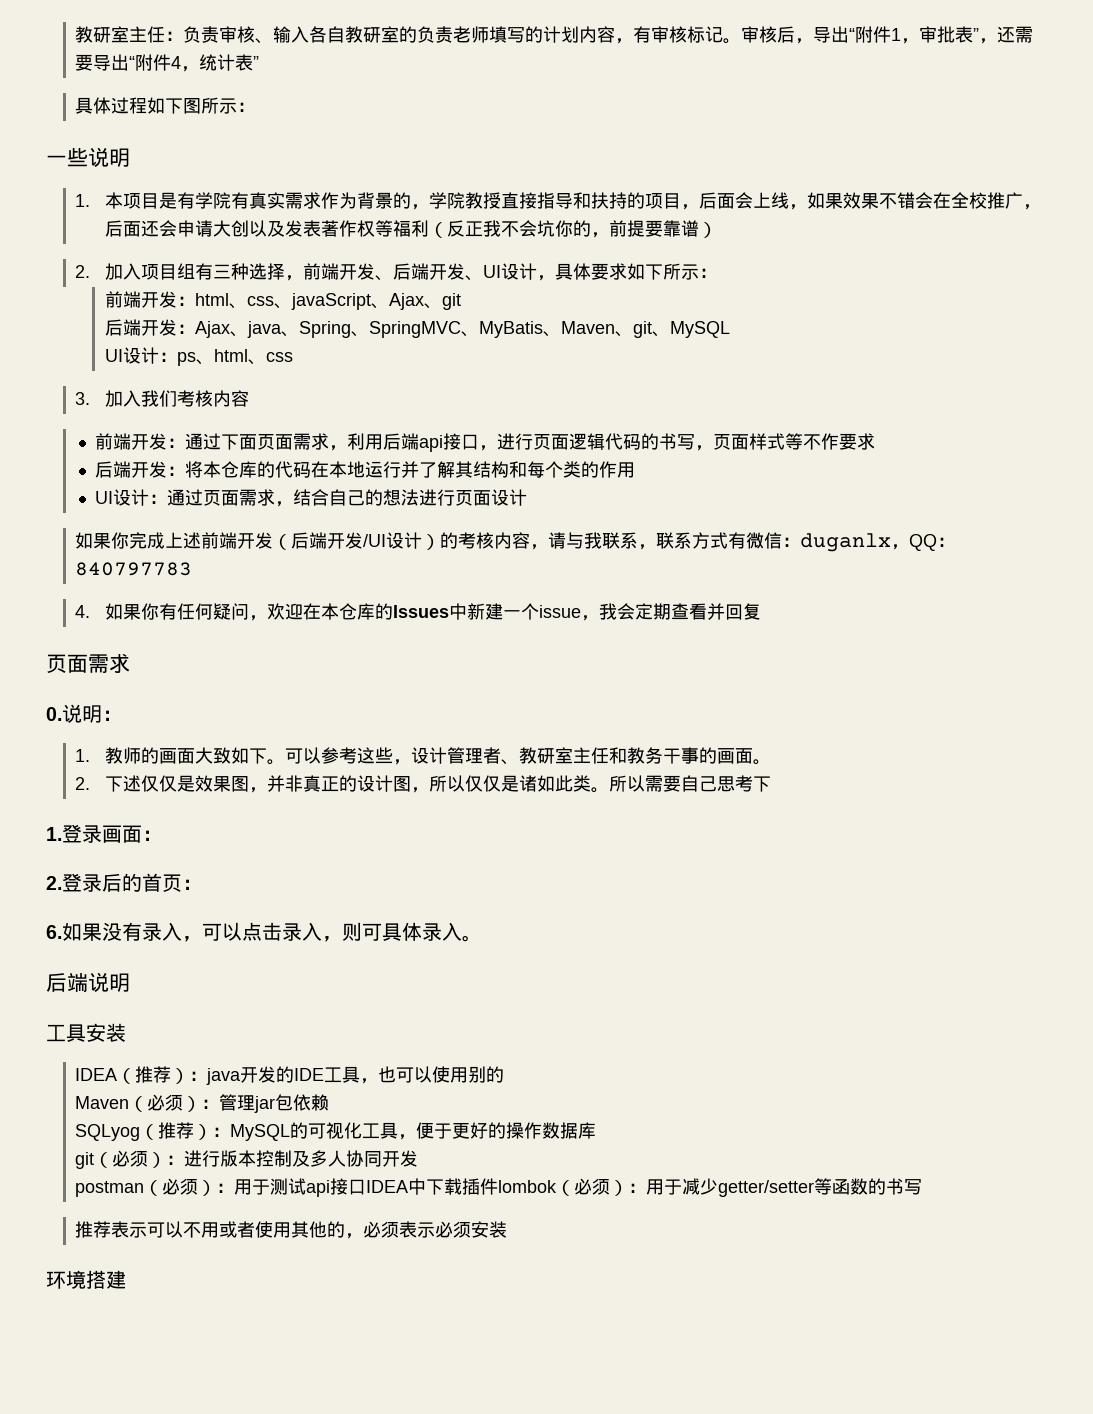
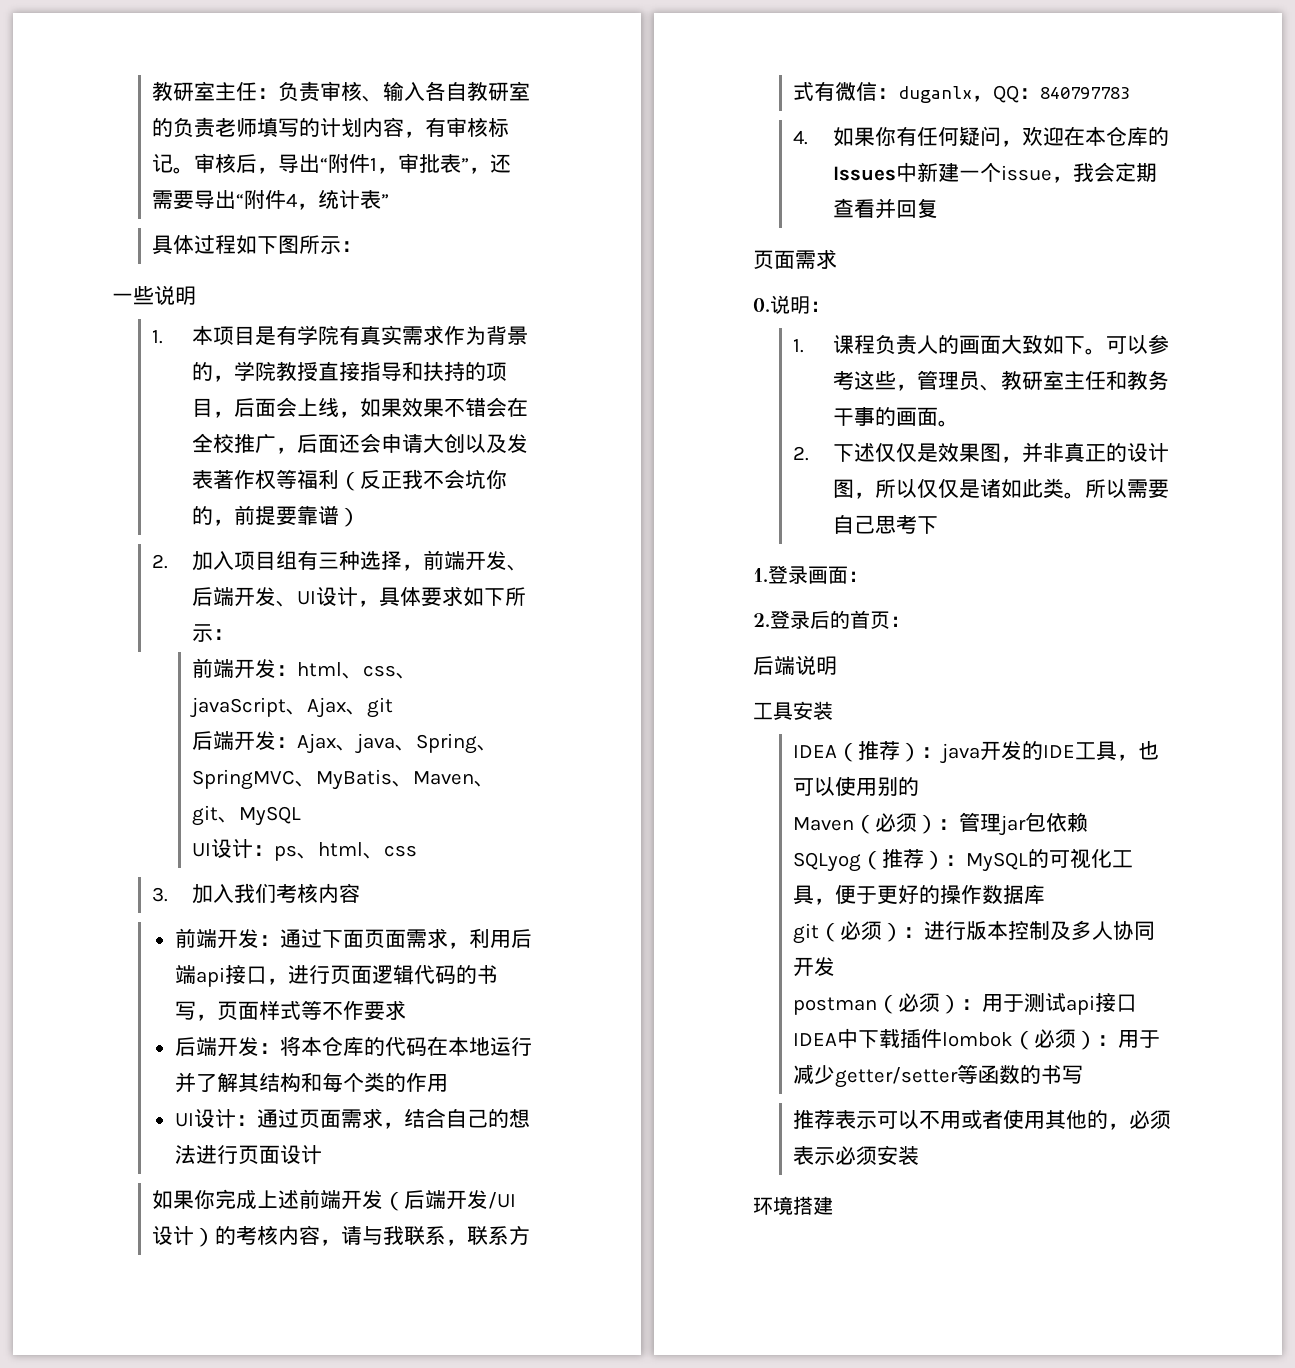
[104,747,141,764] 教师 -> [833,334,939,355] 课程负责人
[410,747,501,764] 设计管理者 -> [917,370,981,391] 管理员
[46,922,482,942] // 6.如果没有录入，可以点击录入，则可具体录入。 -> (910, 621) none

